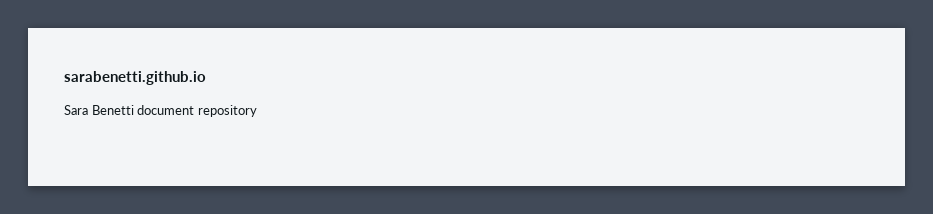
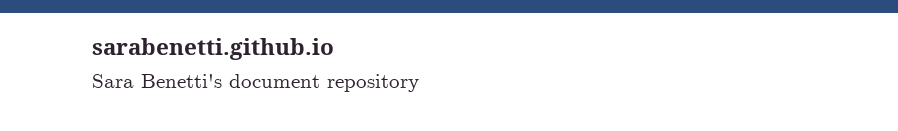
[91,105,134,115] Benetti -> [141,74,222,88] Benetti's

